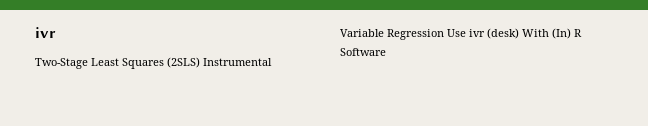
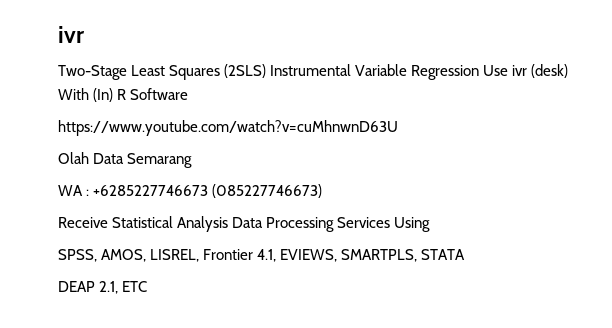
(386, 52) none -> [58,120,398,136] [58,152,193,168] [58,184,323,198] [58,216,431,232] [58,249,466,262] [58,281,148,294] // https://www.youtube.com/watch?v=cuMhnwnD63U // Olah Data Semarang // WA : +6285227746673 (085227746673) // Receive Statistical Analysis Data Processing Services Using // SPSS, AMOS, LISREL, Frontier 4.1, EVIEWS, SMARTPLS, STATA // DEAP 2.1, ETC

